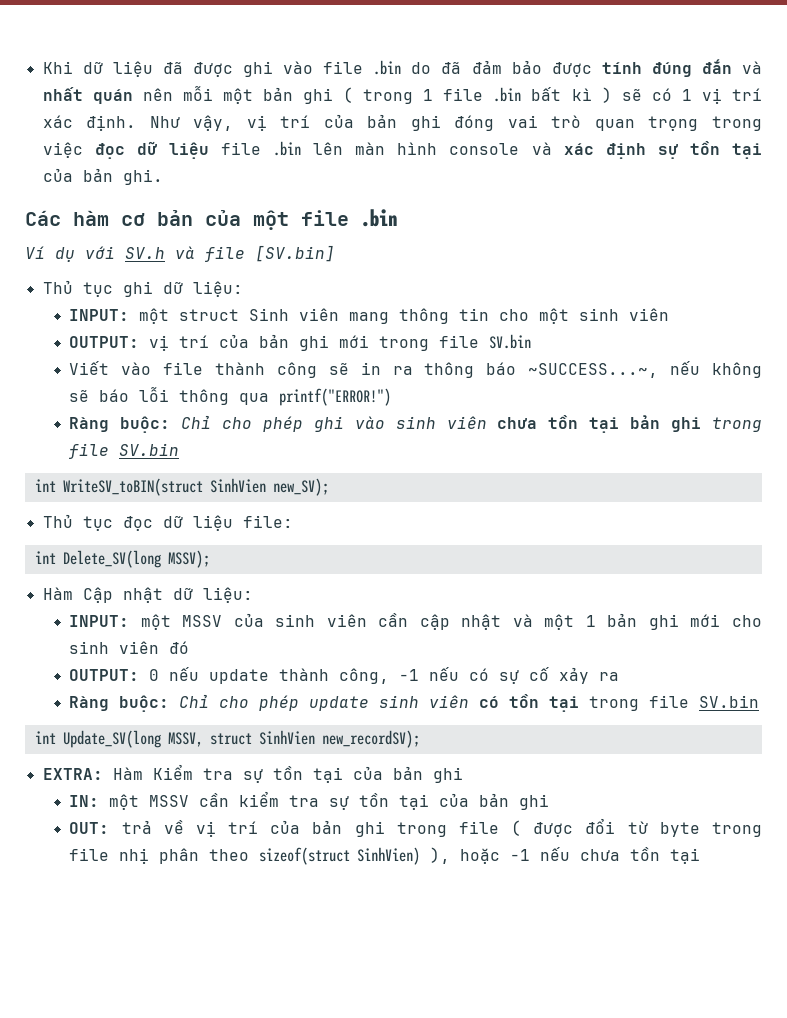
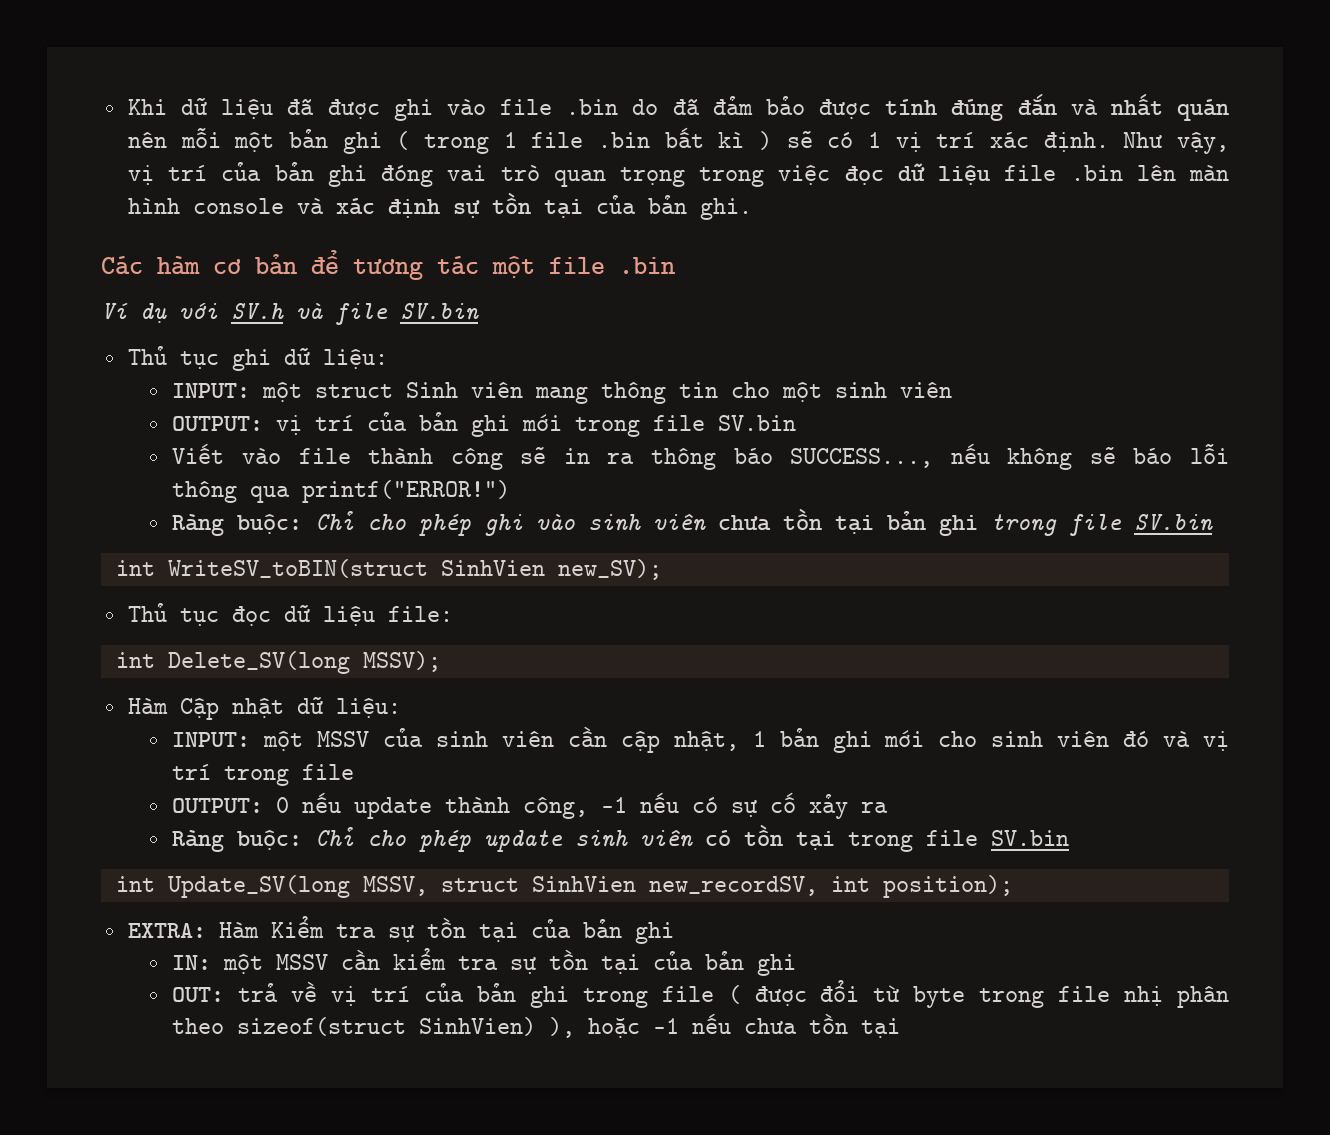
[205,210,241,226] của -> [311,250,479,280] để tương tác
[255,245,335,262] [SV.bin] -> [400,303,479,320] SV.bin
[528,363,659,378] ~SUCCESS...~, -> [790,448,934,468] SUCCESS...,
[461,614,575,630] nhật và một -> [673,731,739,751] nhật,
(190, 647) none -> [1163,731,1229,751] [172,764,355,786] và vị trí trong file
[321,730,420,748] new_recordSV); -> [648,875,1013,898] new_recordSV, int position);

